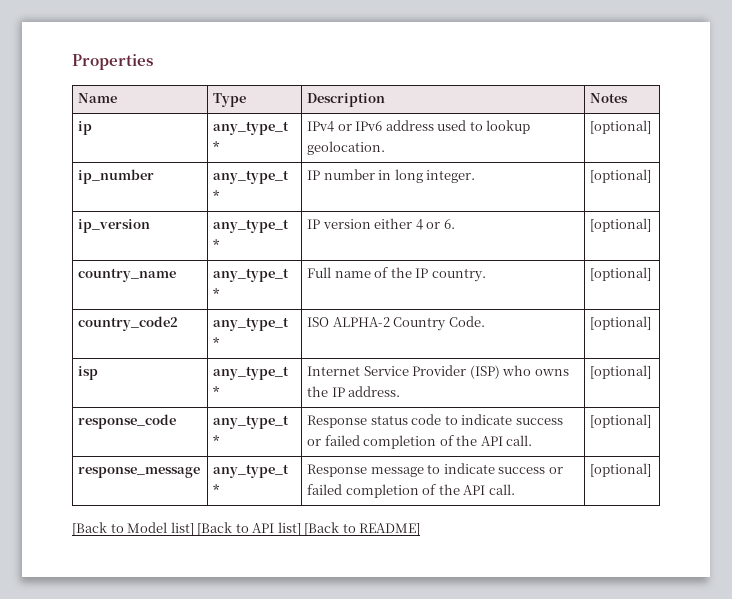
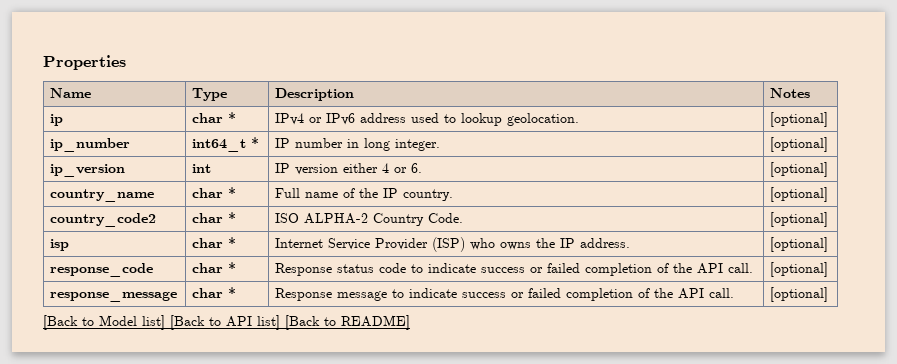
[213,121,290,135] any_type_t -> [191,113,223,123] char
[213,170,290,184] any_type_t -> [191,139,246,152] int64_t
[213,219,290,233] [213,239,221,250] any_type_t * -> [191,164,211,173] int
[213,268,290,282] any_type_t -> [191,188,223,198] char
[213,317,290,331] any_type_t -> [191,213,223,223] char
[213,366,290,380] any_type_t -> [191,238,223,248] char
[213,415,290,429] any_type_t -> [191,263,223,273] char
[213,464,290,478] any_type_t -> [191,288,223,298] char

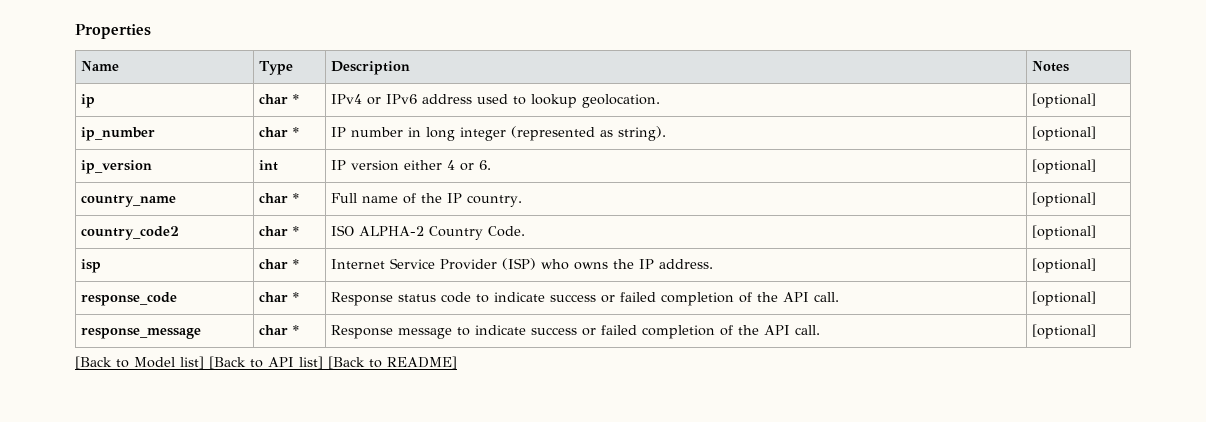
[191,139,246,152] int64_t -> [259,127,289,137] char
[394,139,440,151] integer. -> [460,126,667,141] integer (represented as string).

